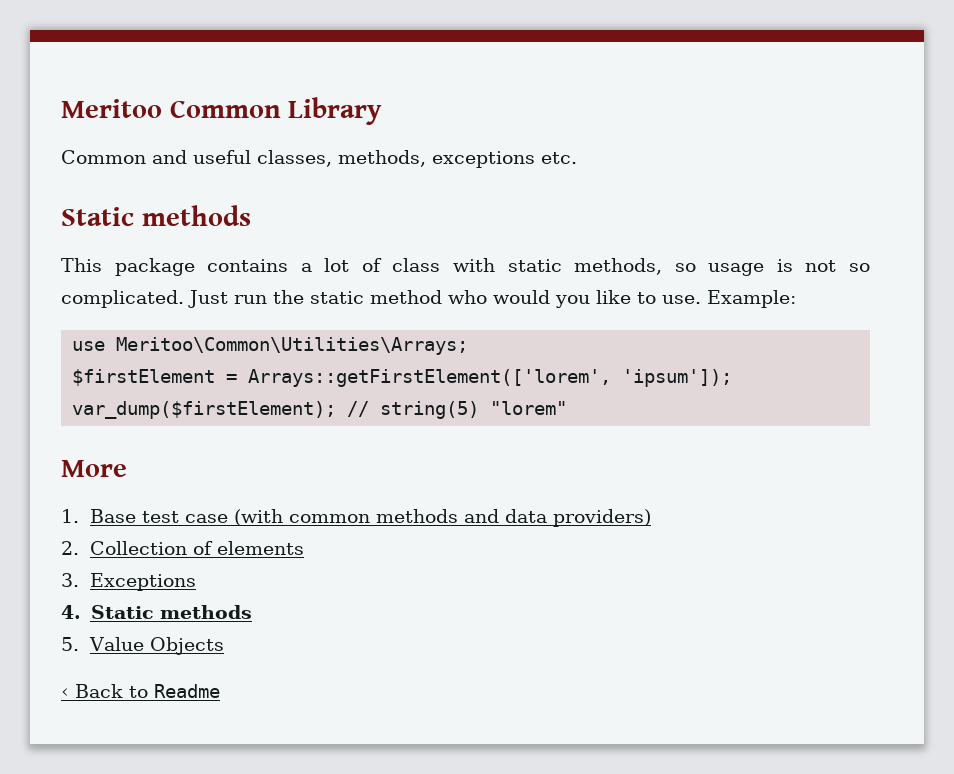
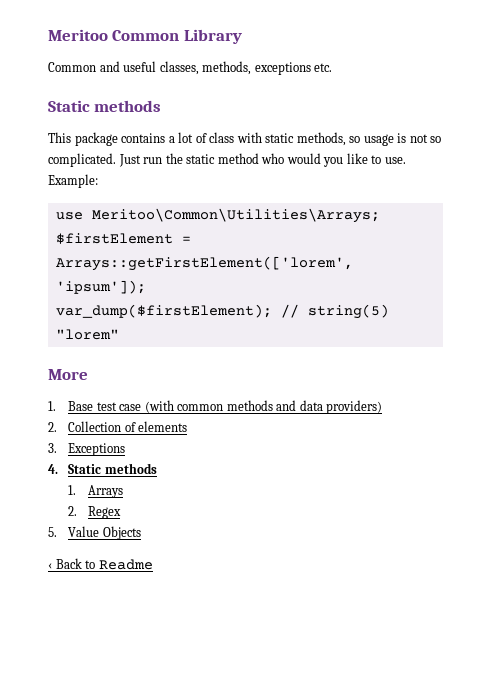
(252, 612) none -> [68,485,124,498] [68,506,122,519] // 1. Arrays // 2. Regex

